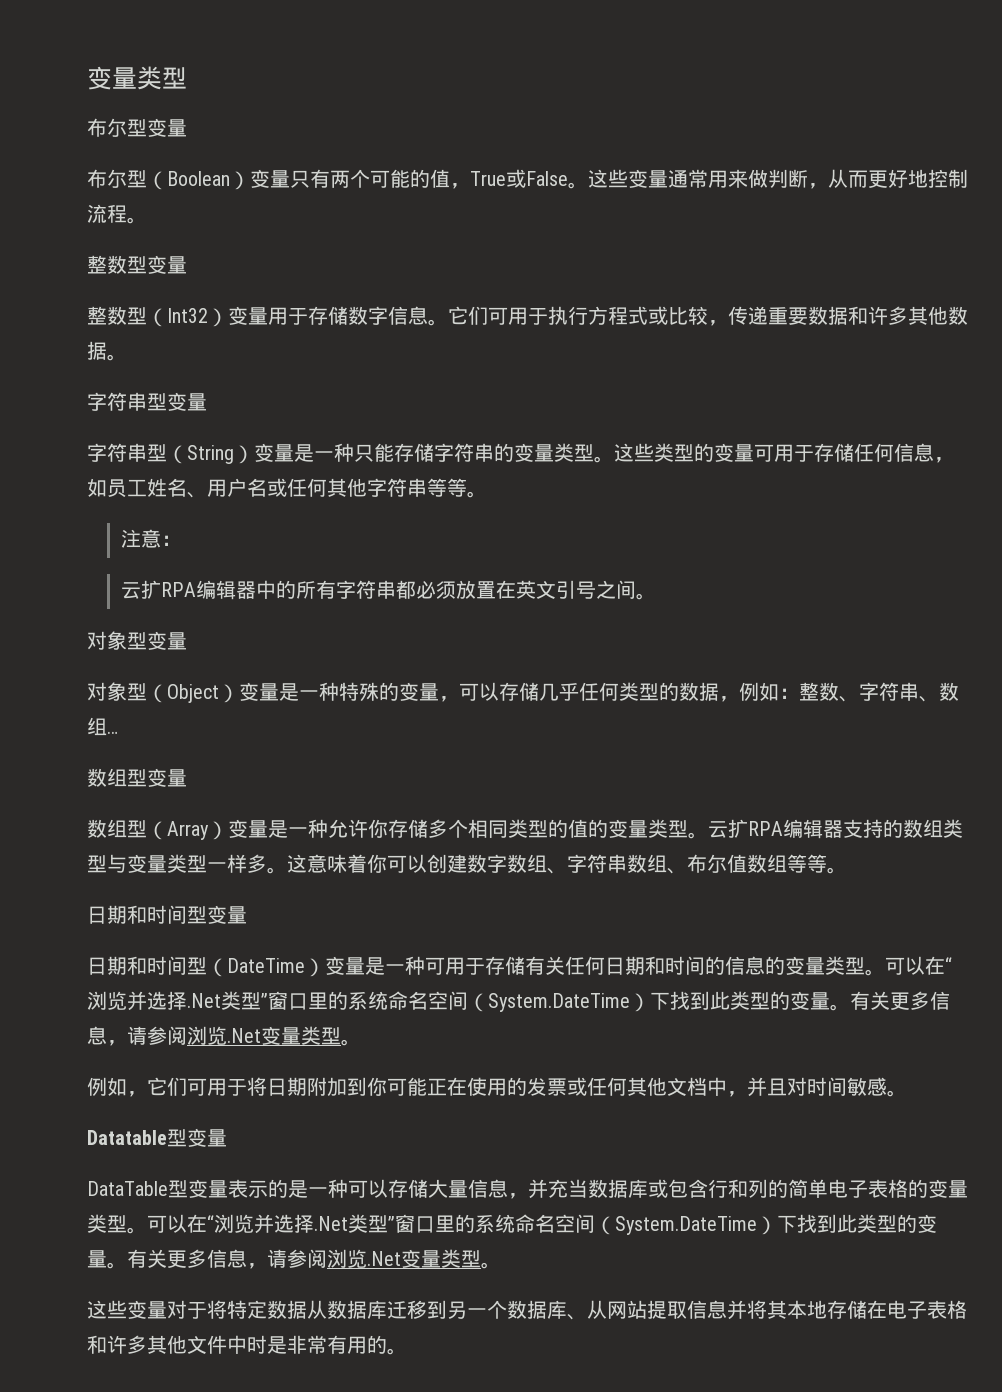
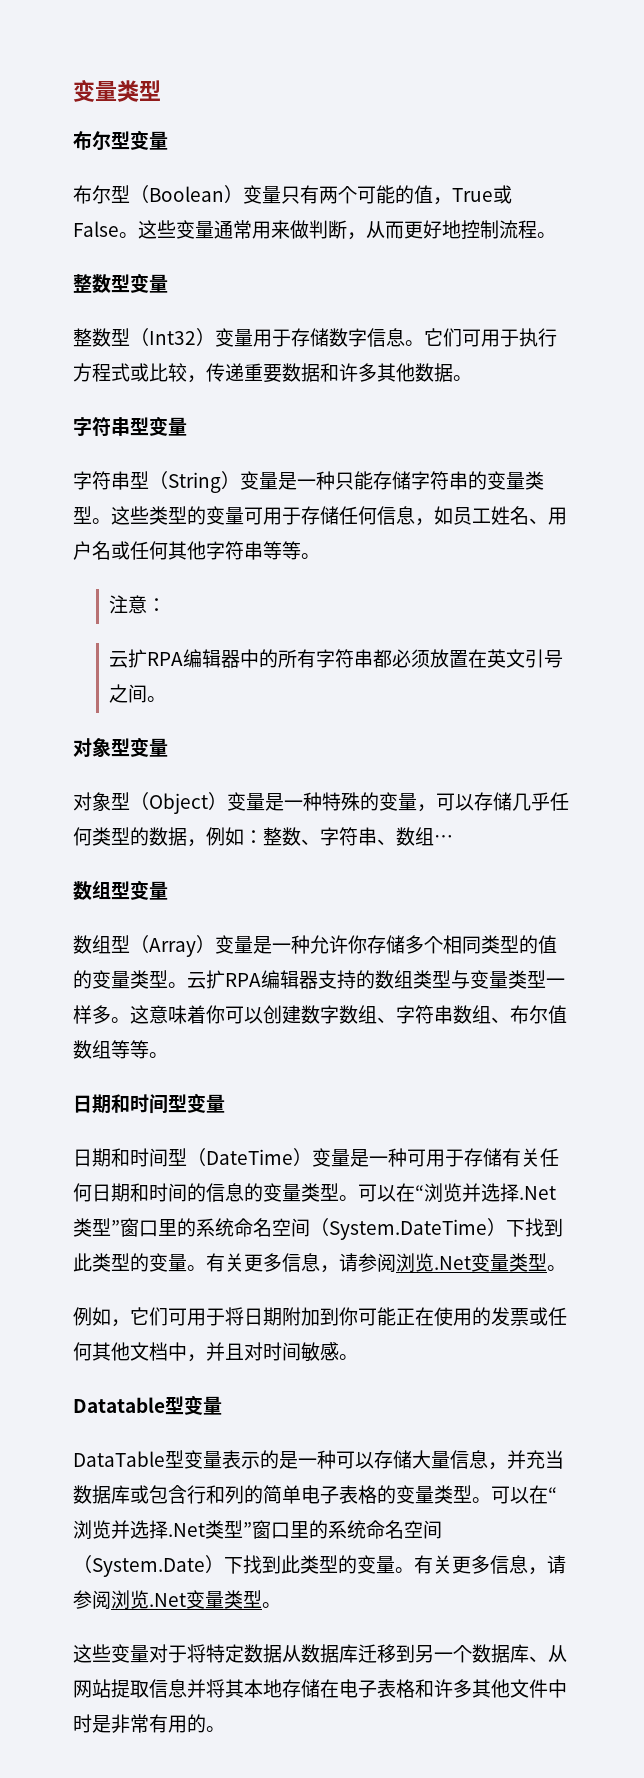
[615,1216,757,1235] System.DateTime -> [92,1558,205,1577] System.Date

